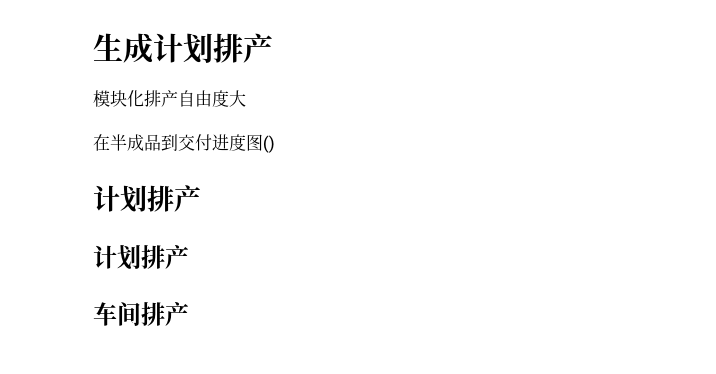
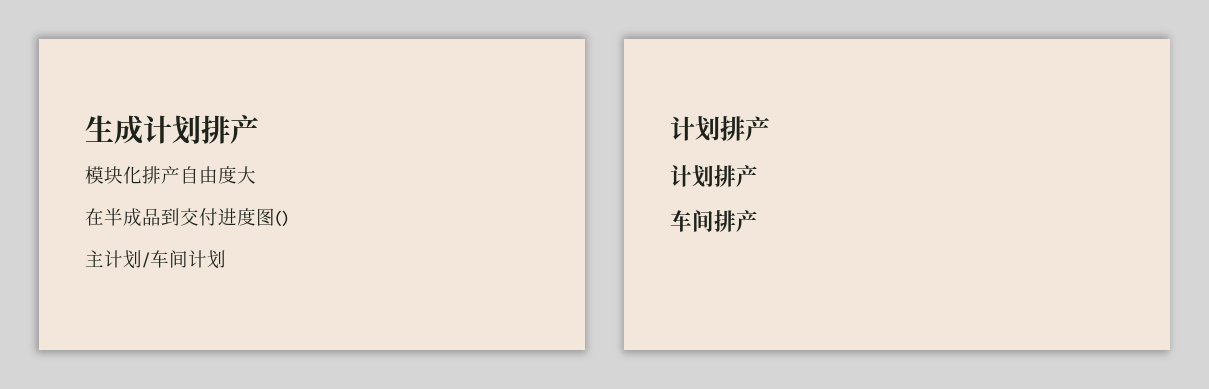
(274, 144) none -> [85,250,226,269] // 主计划/车间计划

